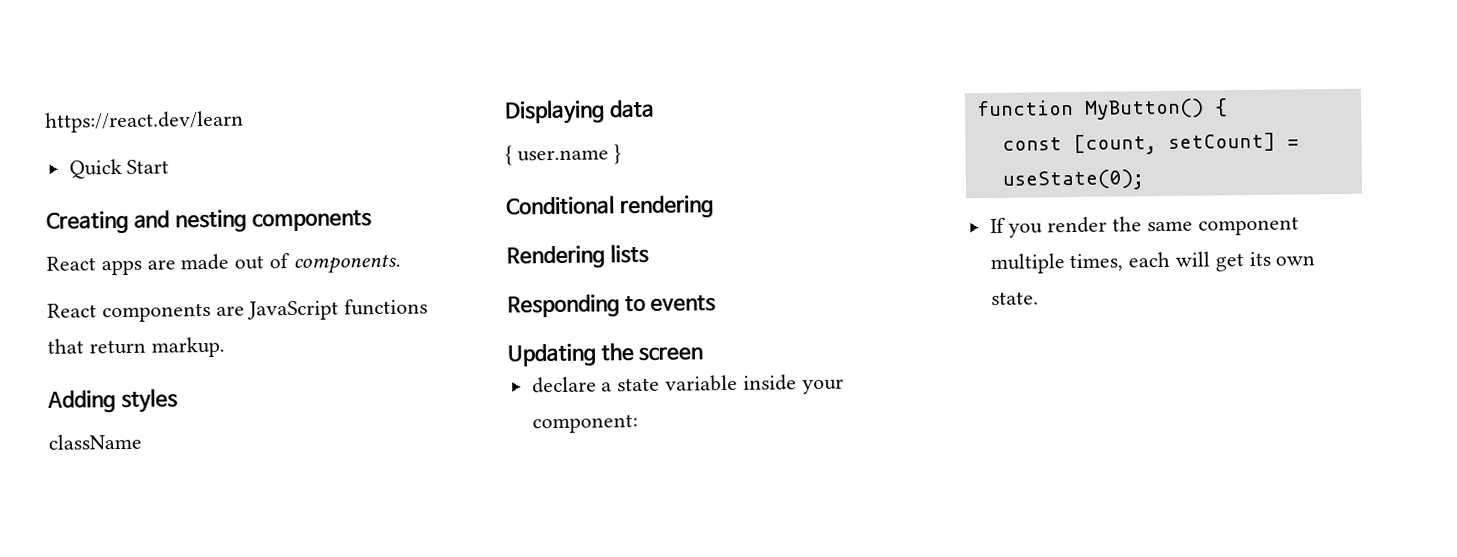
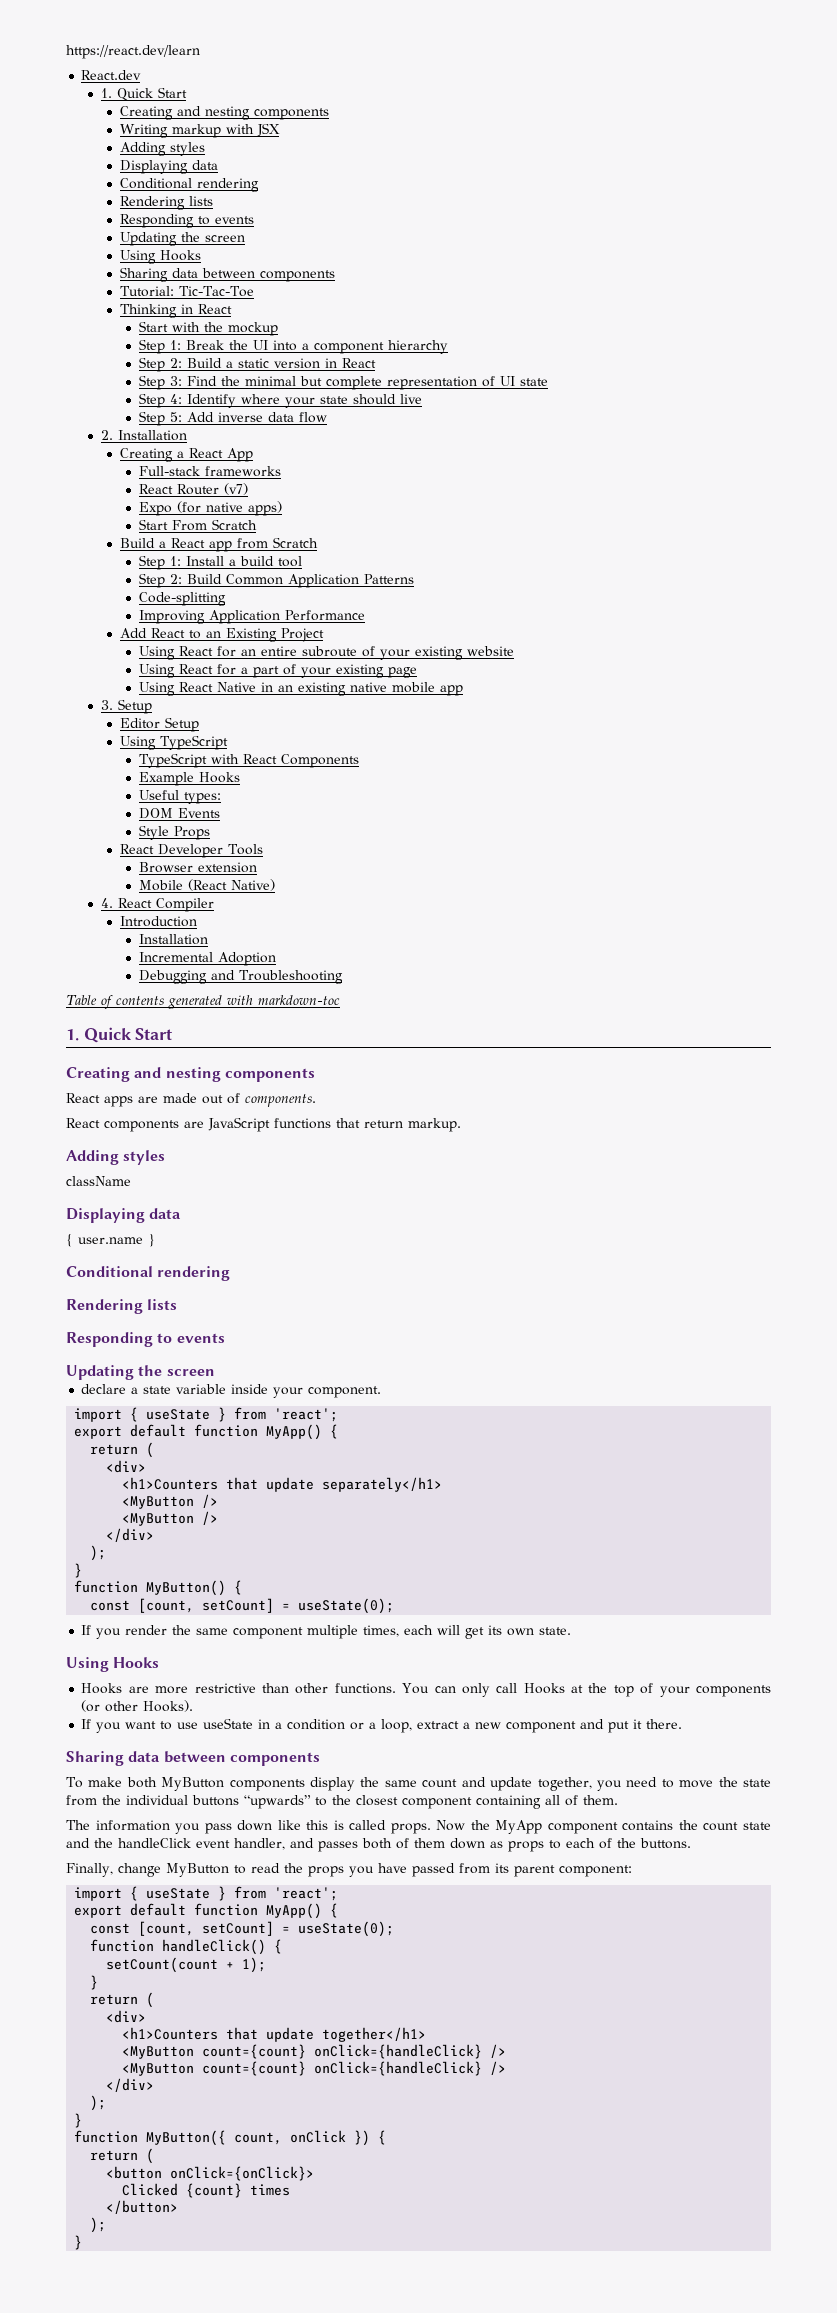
(244, 121) none -> [81,70,142,80] [100,87,187,101] [119,106,329,120] [119,123,280,138] [119,142,205,156] [119,160,218,174] [119,178,259,192] [119,196,213,210] [119,214,254,228] [119,232,245,246] [119,250,201,264] [119,267,335,282] [119,286,254,297] [119,304,232,318] [138,321,278,336] [138,339,448,354] [138,357,376,372] [138,375,548,390] [138,393,422,408] [138,411,327,426] [100,430,187,441] [119,448,253,462] [138,466,281,477] [138,483,248,495] [138,501,282,516] [138,519,257,531] [119,537,318,552] [138,555,302,570] [138,573,414,588] [138,592,226,606] [138,610,365,624] [119,628,324,642] [138,646,514,660] [138,664,417,678] [138,682,463,696] [100,699,152,714] [119,717,199,732] [119,735,228,750] [138,753,359,768] [138,772,240,786] [138,790,221,804] [138,808,220,819] [138,825,210,840] [119,844,263,858] [138,862,257,873] [138,879,275,891] [100,898,214,912] [119,916,197,927] [138,934,208,945] [138,952,276,966] [138,970,343,984] [66,995,340,1009] [66,1029,79,1041] React.dev // 1. Quick Start // Creating and nesting components // Writing markup with JSX // Adding styles // Displaying data // Conditional rendering // Rendering lists // Responding to events // Updating the screen // Using Hooks // Sharing data between components // Tutorial: Tic-Tac-Toe // Thinking in React // Start with the mockup // Step 1: Break the UI into a component hierarchy // Step 2: Build a static version in React // Step 3: Find the minimal but complete representation of UI state // Step 4: Identify where your state should live // Step 5: Add inverse data flow // 2. Installation // Creating a React App // Full-stack frameworks // React Router (v7) // Expo (for native apps) // Start From Scratch // Build a React app from Scratch // Step 1: Install a build tool // Step 2: Build Common Application Patterns // Code-splitting // Improving Application Performance // Add React to an Existing Project // Using React for an entire subroute of your existing website // Using React for a part of your existing page // Using React Native in an existing native mobile app // 3. Setup // Editor Setup // Using TypeScript // TypeScript with React Components // Example Hooks // Useful types: // DOM Events // Style Props // React Developer Tools // Browser extension // Mobile (React Native) // 4. React Compiler // Introduction // Installation // Incremental Adoption // Debugging and Troubleshooting // Table of contents generated with markdown-toc // 1.
[531,414,638,434] component: -> [308,1386,382,1398] [74,1407,339,1422] [74,1424,339,1440] [90,1442,155,1458] [106,1460,147,1473] [122,1477,443,1492] [122,1494,219,1509] [122,1511,219,1526] [106,1528,155,1542] [90,1545,107,1561] [74,1563,83,1578] component. // import { useState } from 'react'; // export default function MyApp() { // return ( // <div> // <h1>Counters that update separately</h1> // <MyButton /> // <MyButton /> // </div> // ); // }
(1039, 298) none -> [66,1657,160,1672] [81,1683,771,1697] [81,1700,194,1712] [81,1718,683,1733] [66,1751,320,1766] [66,1777,771,1791] [66,1795,618,1809] [66,1820,771,1834] [66,1838,691,1852] [66,1863,632,1877] [74,1886,339,1901] [74,1903,339,1919] [90,1921,395,1937] [90,1939,283,1955] [106,1957,267,1973] [90,1975,99,1990] [90,1992,155,2008] [106,2010,147,2023] [122,2027,427,2042] [122,2044,507,2059] [122,2061,507,2076] [106,2078,155,2092] [90,2095,107,2111] [74,2113,83,2128] [74,2130,387,2146] [90,2148,155,2164] [106,2166,315,2181] [122,2183,291,2198] [106,2200,179,2214] [90,2217,107,2233] [74,2235,83,2250] // Using Hooks // Hooks are more restrictive than other functions. You can only call Hooks at the top of your components (or other Hooks). // If you want to use useState in a condition or a loop, extract a new component and put it there. // Sharing data between components // To make both MyButton components display the same count and update together, you need to move the state from the individual buttons “upwards” to the closest component containing all of them. // The information you pass down like this is called props. Now the MyApp component contains the count state and the handleClick event handler, and passes both of them down as props to each of the buttons. // Finally, change MyButton to read the props you have passed from its parent component: // import { useState } from 'react'; // export default function MyApp() { // const [count, setCount] = useState(0); // function handleClick() { // setCount(count + 1); // } // return ( // <div> // <h1>Counters that update together</h1> // <MyButton count={count} onClick={handleClick} /> // <MyButton count={count} onClick={handleClick} /> // </div> // ); // } // function MyButton({ count, onClick }) { // return ( // <button onClick={onClick}> // Clicked {count} times // </button> // ); // }

